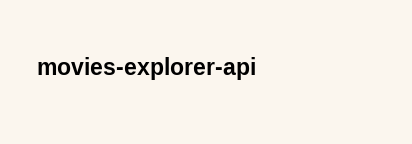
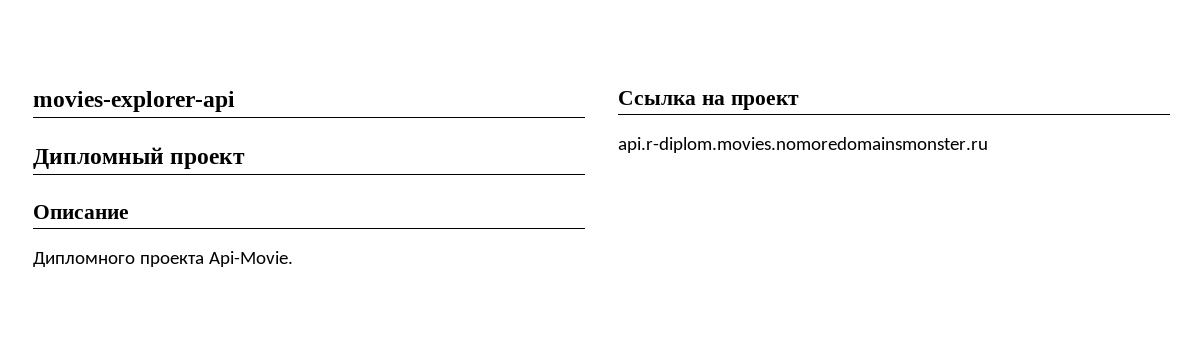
(256, 68) none -> [33,147,246,169] [33,205,129,219] [33,251,293,267] [618,91,799,110] [618,137,988,153] // Дипломный проект // Описание // Дипломного проекта Api-Movie. // Ссылка на проект // api.r-diplom.movies.nomoredomainsmonster.ru

